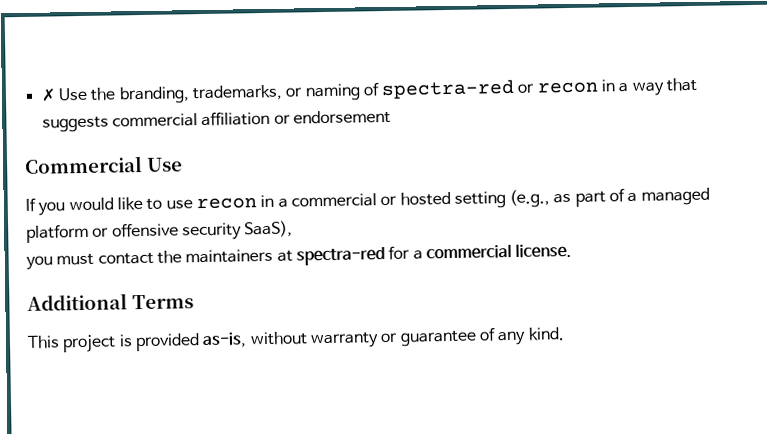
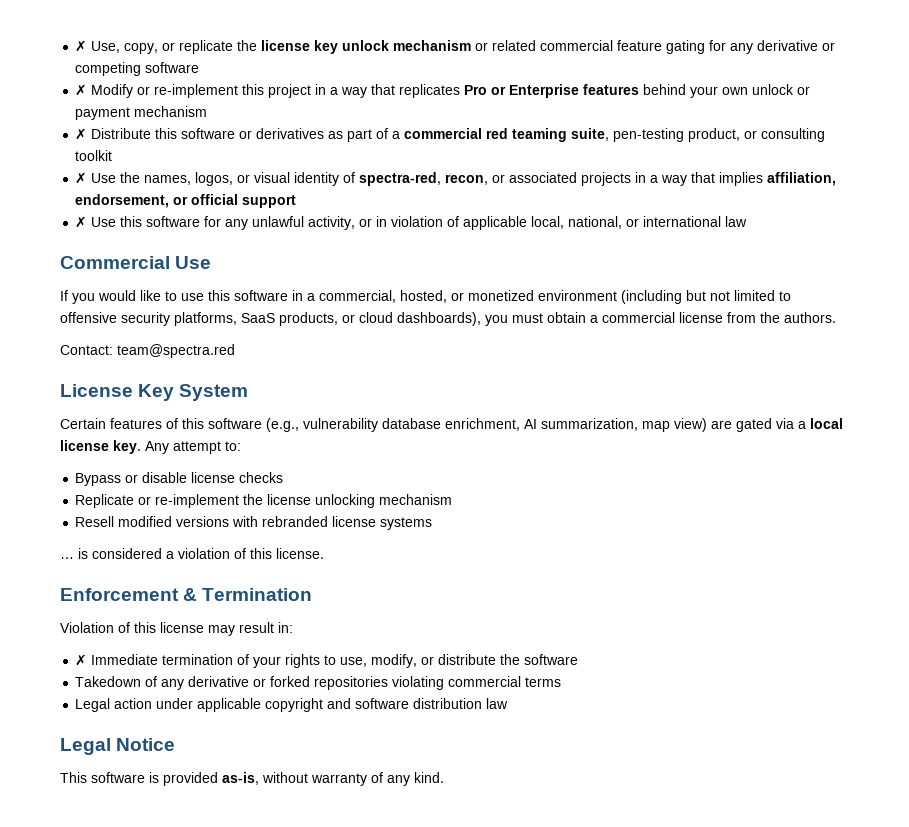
[40,77,698,105] [41,109,391,133] ✗ Use the branding, trademarks, or naming of spectra-red or recon in a way that suggests commercial affiliation or endorsement -> [75,40,836,54] [75,62,200,76] [75,84,811,98] [75,106,208,120] [75,128,826,142] [75,150,113,161] [75,172,837,186] [75,194,297,208] [75,216,748,230] ✗ Use, copy, or replicate the license key unlock mechanism or related commercial feature gating for any derivative or competing software // ✗ Modify or re-implement this project in a way that replicates Pro or Enterprise features behind your own unlock or payment mechanism // ✗ Distribute this software or derivatives as part of a commercial red teaming suite, pen-testing product, or consulting toolkit // ✗ Use the names, logos, or visual identity of spectra-red, recon, or associated projects in a way that implies affiliation, endorsement, or official support // ✗ Use this software for any unlawful activity, or in violation of applicable local, national, or international law
[195,187,710,210] [26,220,294,243] [26,242,573,270] [27,293,194,311] recon in a commercial or hosted setting (e.g., as part of a managed platform or offensive security SaaS), // you must contact the maintainers at spectra-red for a commercial license. // Additional Terms -> [208,290,791,304] [60,312,836,326] [60,344,235,358] [60,384,249,401] [60,418,843,432] [60,440,241,454] [75,472,284,486] [75,494,453,508] [75,516,433,530] [60,548,324,559] [60,588,313,601] [60,622,293,636] [75,654,579,668] [75,676,562,690] [75,698,509,712] [60,738,176,755] this software in a commercial, hosted, or monetized environment (including but not limited to offensive security platforms, SaaS products, or cloud dashboards), you must obtain a commercial license from the authors. // Contact: team@spectra.red // License Key System // Certain features of this software (e.g., vulnerability database enrichment, AI summarization, map view) are gated via a local license key. Any attempt to: // Bypass or disable license checks // Replicate or re-implement the license unlocking mechanism // Resell modified versions with rebranded license systems // … is considered a violation of this license. // Enforcement & Termination // Violation of this license may result in: // ✗ Immediate termination of your rights to use, modify, or distribute the software // Takedown of any derivative or forked repositories violating commercial terms // Legal action under applicable copyright and software distribution law // Legal Notice
[62,334,117,353] project -> [91,772,145,783] software
[380,330,477,347] or guarantee -> (367, 779) none

